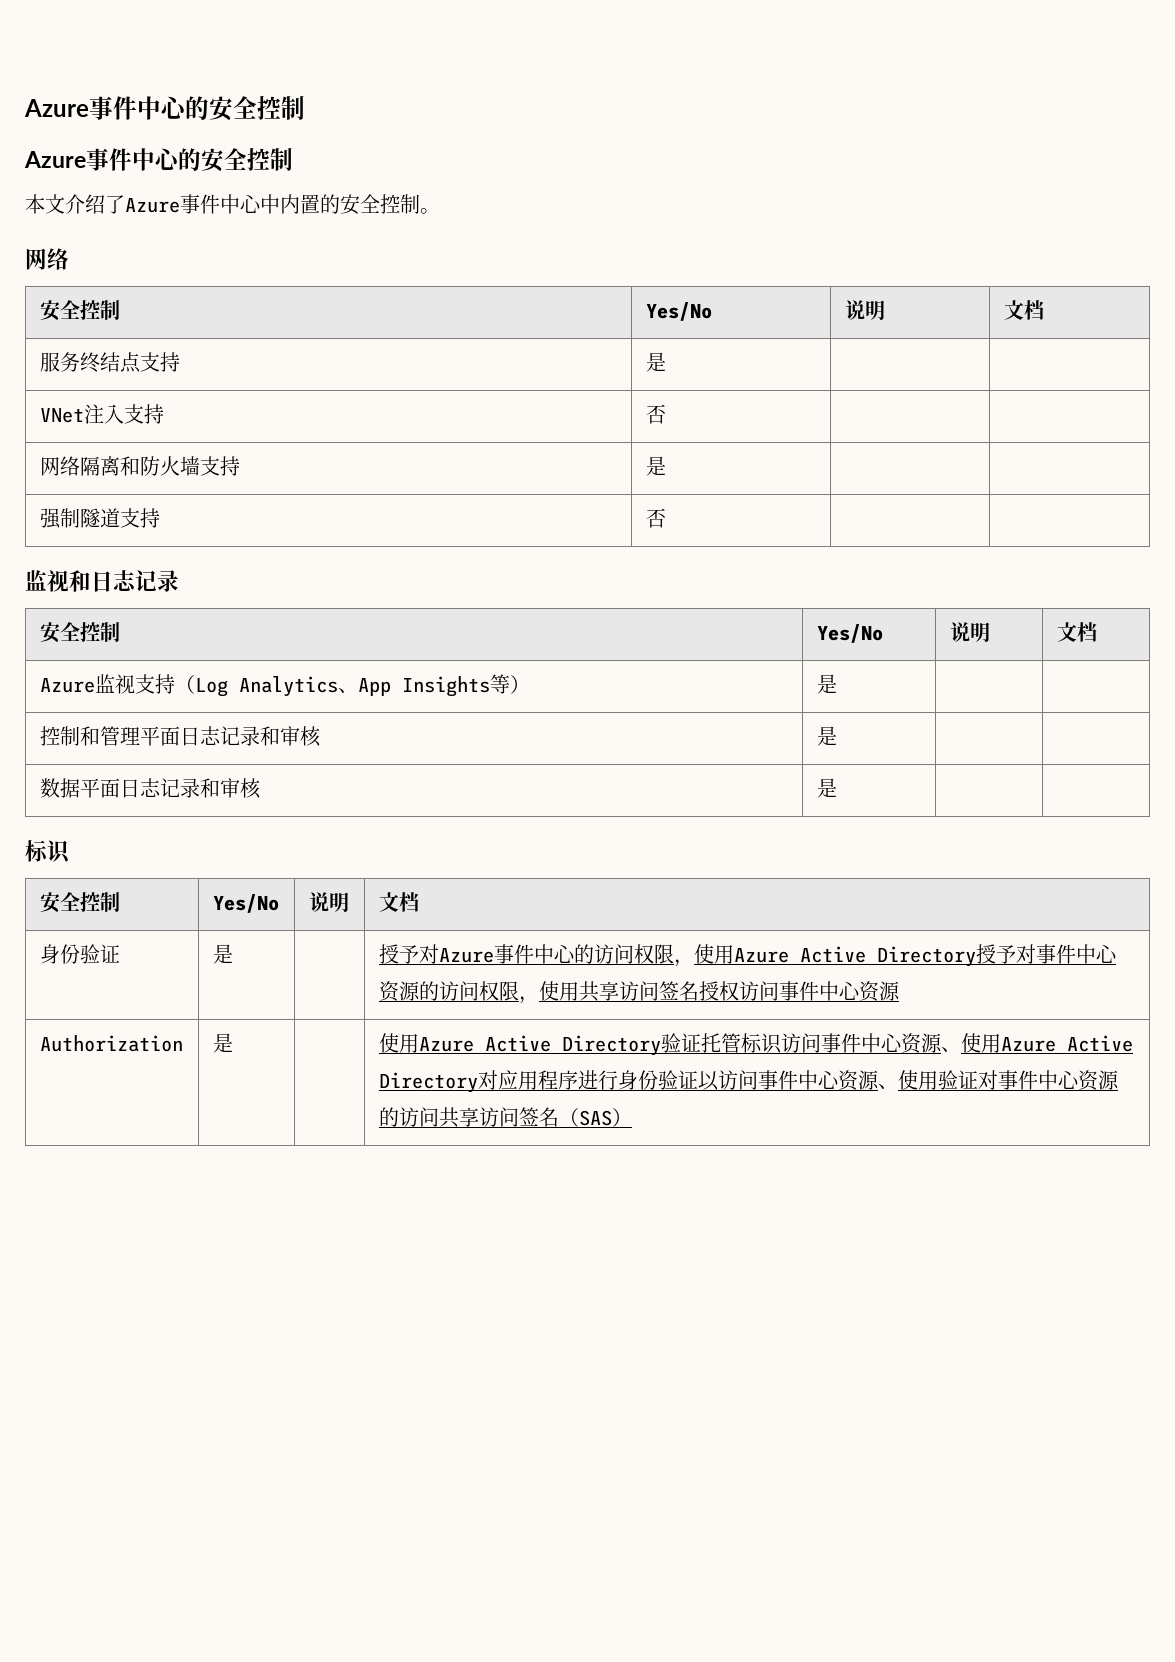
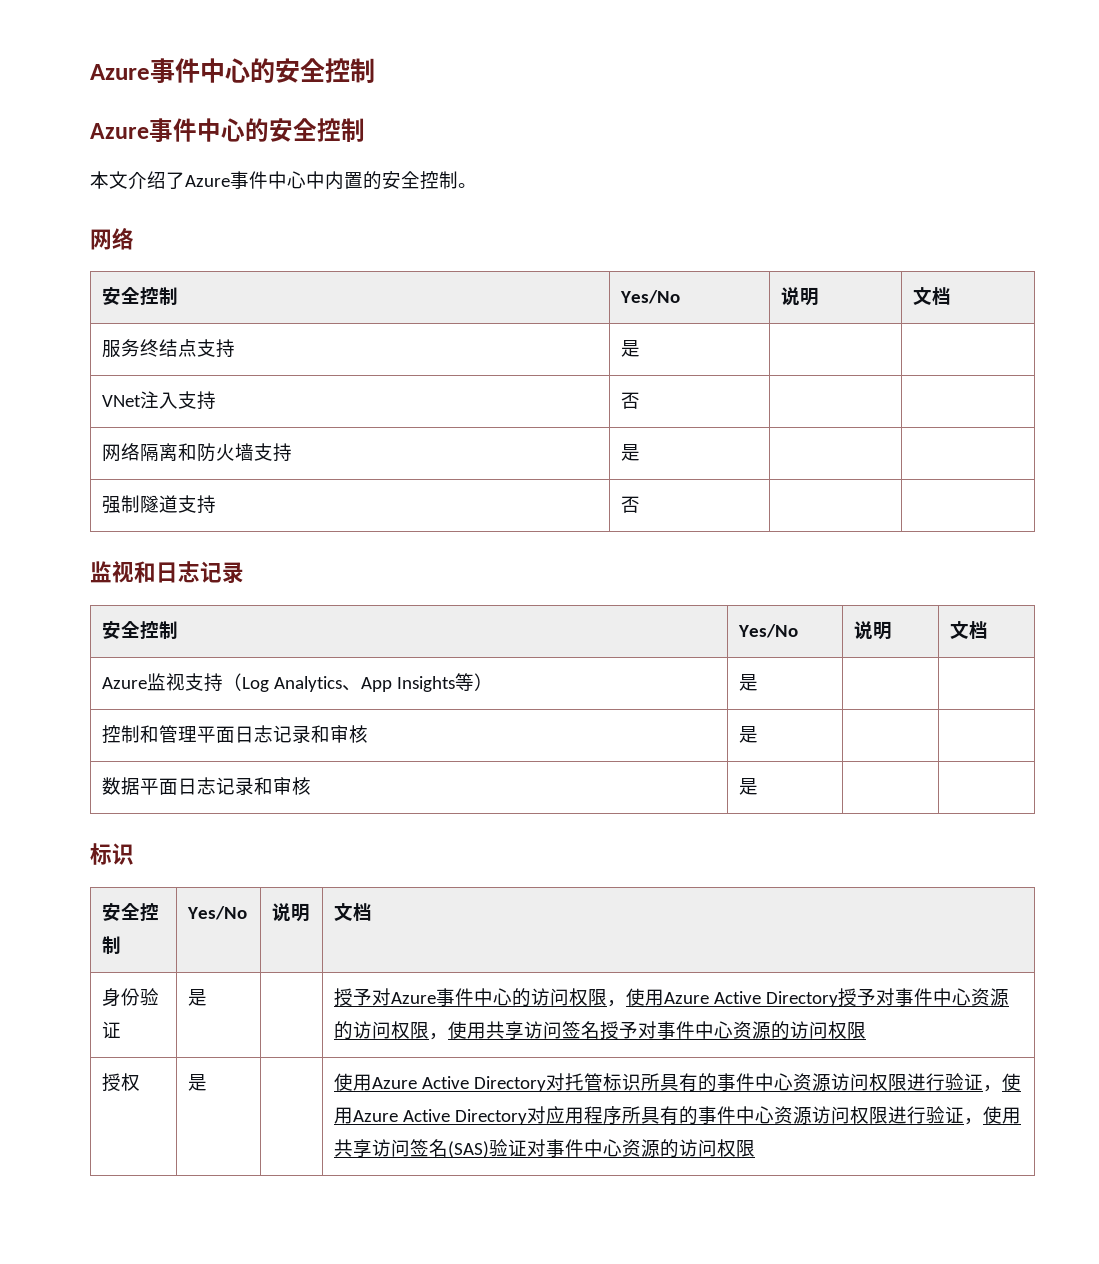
[718,981,900,1002] [39,1035,183,1052] 权访问事件中心资源 // Authorization -> [619,1021,867,1040] [102,1073,141,1092] 予对事件中心资源的访问权限 // 授权
[660,1033,701,1053] 验证 -> [546,1073,566,1091] 对
[780,1033,961,1054] 访问事件中心资源、 -> [641,1073,1003,1092] 所具有的事件中心资源访问权限进行验证，
[577,1070,938,1091] 进行身份验证以访问事件中心资源、使用 -> [622,1106,1022,1125] [334,1139,490,1158] 所具有的事件中心资源访问权限进行验证，使用共享访问签名(SAS)
[438,1107,632,1128] 共享访问签名（SAS） -> [717,1139,756,1157] 权限

